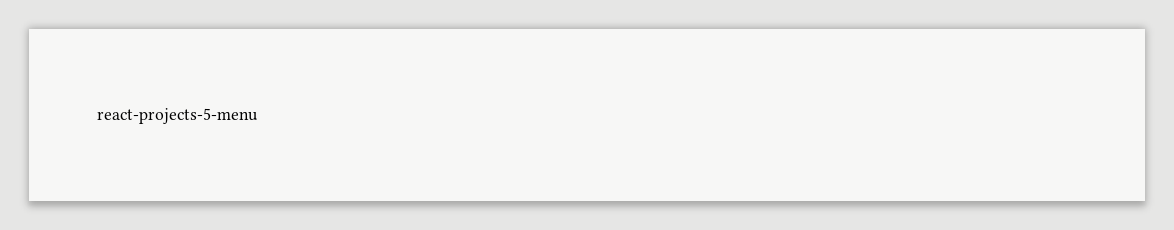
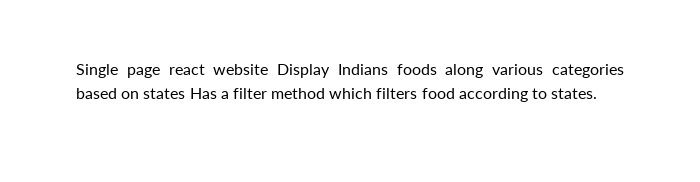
[97,108,258,124] react-projects-5-menu -> [76,64,624,78] [76,88,598,102] Single page react website Display Indians foods along various categories based on states Has a filter method which filters food according to states.

